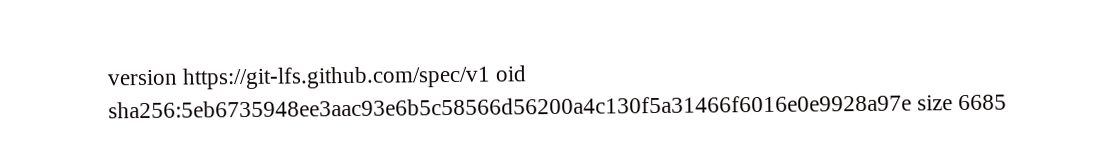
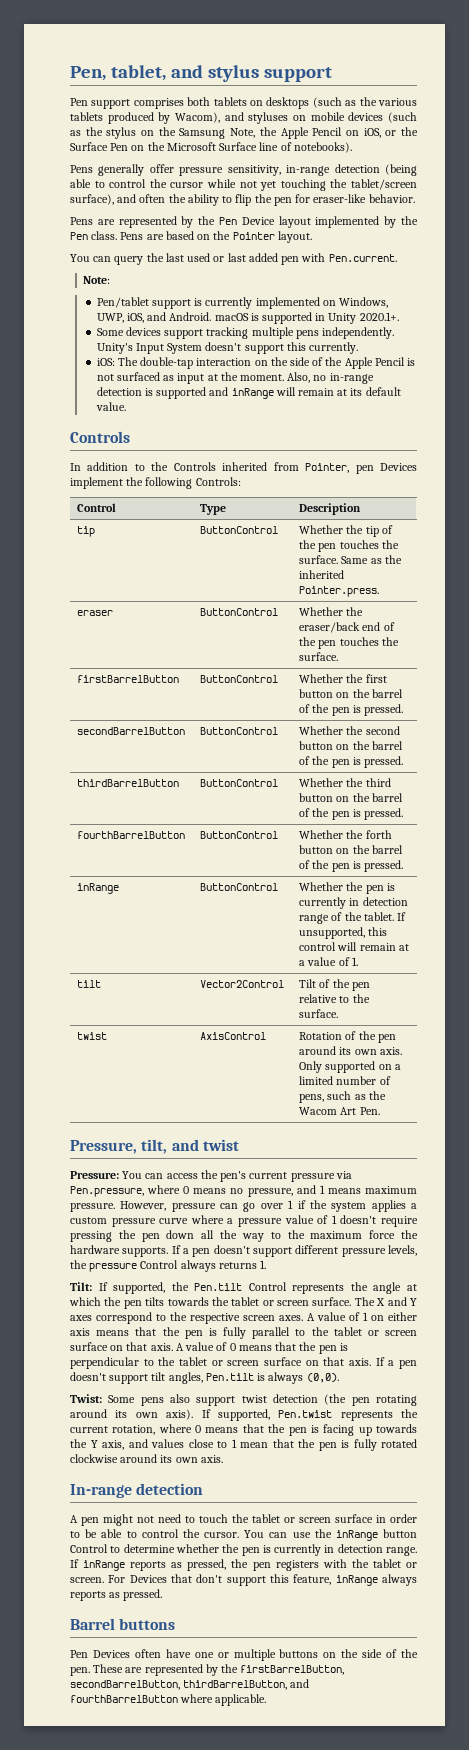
[107,65,528,90] [108,94,1008,119] version https://git-lfs.github.com/spec/v1 oid sha256:5eb6735948ee3aac93e6b5c58566d56200a4c130f5a31466f6016e0e9928a97e size 6685 -> [70,65,332,82] [70,97,417,109] [70,112,417,124] [70,127,418,139] [70,142,352,153] [70,164,417,176] [70,179,417,191] [70,194,415,206] [70,216,419,228] [70,231,312,243] [70,253,397,265] [83,276,111,284] [96,297,389,309] [96,312,399,324] [96,327,395,339] [96,342,359,354] [96,357,416,369] [96,372,374,384] [96,387,401,399] [95,402,126,411] [70,431,130,443] [70,462,417,474] [70,477,241,489] [77,503,117,512] [200,504,227,515] [299,503,362,515] [77,526,96,537] [200,526,279,534] [299,525,393,537] [299,540,399,552] [299,555,402,564] [299,570,345,579] [299,586,380,597] [77,610,114,616] [200,608,279,616] [299,607,364,616] [299,622,395,633] [299,637,399,649] [299,652,339,661] [77,675,180,683] [200,675,279,683] [299,674,387,683] [299,689,403,698] [299,704,403,716] [77,727,186,735] [200,727,279,735] [299,726,400,735] [299,741,403,750] [299,756,403,768] [77,779,180,787] [200,779,279,787] [299,778,391,787] [299,793,403,802] [299,808,403,820] [77,831,186,839] [200,831,279,839] [299,830,392,839] [299,845,403,854] [299,860,403,872] [77,883,120,894] [200,883,279,891] [299,882,395,894] [299,897,408,909] [299,912,406,924] [299,927,388,939] [299,942,409,951] [299,957,358,966] [77,980,102,988] [200,980,285,988] [299,979,370,991] [299,994,370,1003] [299,1009,339,1018] [77,1032,108,1040] [200,1032,267,1040] [299,1031,396,1043] [299,1046,402,1055] [299,1061,401,1073] [299,1076,391,1085] [299,1091,386,1103] [299,1107,380,1115] [70,1139,239,1154] [70,1170,352,1182] [70,1185,417,1197] [70,1200,418,1212] [70,1215,418,1227] [70,1230,418,1242] [70,1245,417,1257] [70,1260,267,1272] [70,1282,417,1294] [69,1297,417,1309] [70,1312,417,1324] [70,1327,418,1339] [70,1342,348,1354] [70,1357,417,1369] [70,1372,339,1384] [70,1394,417,1406] [70,1409,418,1421] [70,1424,418,1436] [70,1439,417,1451] [70,1454,223,1463] [70,1483,204,1498] [70,1514,417,1526] [70,1529,417,1541] [70,1544,417,1556] [70,1559,417,1571] [70,1574,417,1586] [70,1589,163,1601] [70,1618,176,1630] [70,1649,419,1661] [70,1664,345,1676] [70,1679,310,1690] [70,1694,267,1706] Pen, tablet, and stylus support // Pen support comprises both tablets on desktops (such as the various tablets produced by Wacom), and styluses on mobile devices (such as the stylus on the Samsung Note, the Apple Pencil on iOS, or the Surface Pen on the Microsoft Surface line of notebooks). // Pens generally offer pressure sensitivity, in-range detection (being able to control the cursor while not yet touching the tablet/screen surface), and often the ability to flip the pen for eraser-like behavior. // Pens are represented by the Pen Device layout implemented by the Pen class. Pens are based on the Pointer layout. // You can query the last used or last added pen with Pen.current. // Note: // Pen/tablet support is currently implemented on Windows, UWP, iOS, and Android. macOS is supported in Unity 2020.1+. // Some devices support tracking multiple pens independently. Unity's Input System doesn't support this currently. // iOS: The double-tap interaction on the side of the Apple Pencil is not surfaced as input at the moment. Also, no in-range detection is supported and inRange will remain at its default value. // Controls // In addition to the Controls inherited from Pointer, pen Devices implement the following Controls: // Control | Type | Description // tip | ButtonControl | Whether the tip of the pen touches the surface. Same as the inherited Pointer.press. // eraser | ButtonControl | Whether the eraser/back end of the pen touches the surface. // firstBarrelButton | ButtonControl | Whether the first button on the barrel of the pen is pressed. // secondBarrelButton | ButtonControl | Whether the second button on the barrel of the pen is pressed. // thirdBarrelButton | ButtonControl | Whether the third button on the barrel of the pen is pressed. // fourthBarrelButton | ButtonControl | Whether the forth button on the barrel of the pen is pressed. // inRange | ButtonControl | Whether the pen is currently in detection range of the tablet. If unsupported, this control will remain at a value of 1. // tilt | Vector2Control | Tilt of the pen relative to the surface. // twist | AxisControl | Rotation of the pen around its own axis. Only supported on a limited number of pens, such as the Wacom Art Pen. // Pressure, tilt, and twist // Pressure: You can access the pen's current pressure via Pen.pressure, where 0 means no pressure, and 1 means maximum pressure. However, pressure can go over 1 if the system applies a custom pressure curve where a pressure value of 1 doesn't require pressing the pen down all the way to the maximum force the hardware supports. If a pen doesn't support different pressure levels, the pressure Control always returns 1. // Tilt: If supported, the Pen.tilt Control represents the angle at which the pen tilts towards the tablet or screen surface. The X and Y axes correspond to the respective screen axes. A value of 1 on either axis means that the pen is fully parallel to the tablet or screen surface on that axis. A value of 0 means that the pen is perpendicular to the tablet or screen surface on that axis. If a pen doesn't support tilt angles, Pen.tilt is always (0,0). // Twist: Some pens also support twist detection (the pen rotating around its own axis). If supported, Pen.twist represents the current rotation, where 0 means that the pen is facing up towards the Y axis, and values close to 1 mean that the pen is fully rotated clockwise around its own axis. // In-range detection // A pen might not need to touch the tablet or screen surface in order to be able to control the cursor. You can use the inRange button Control to determine whether the pen is currently in detection range. If inRange reports as pressed, the pen registers with the tablet or screen. For Devices that don't support this feature, inRange always reports as pressed. // Barrel buttons // Pen Devices often have one or multiple buttons on the side of the pen. These are represented by the firstBarrelButton, secondBarrelButton, thirdBarrelButton, and fourthBarrelButton where applicable.

